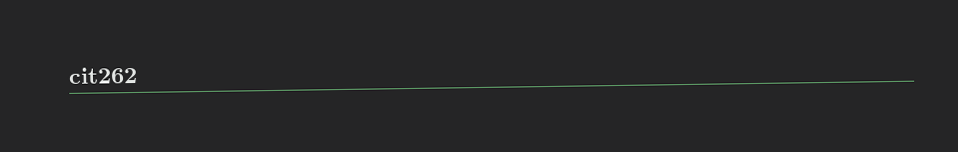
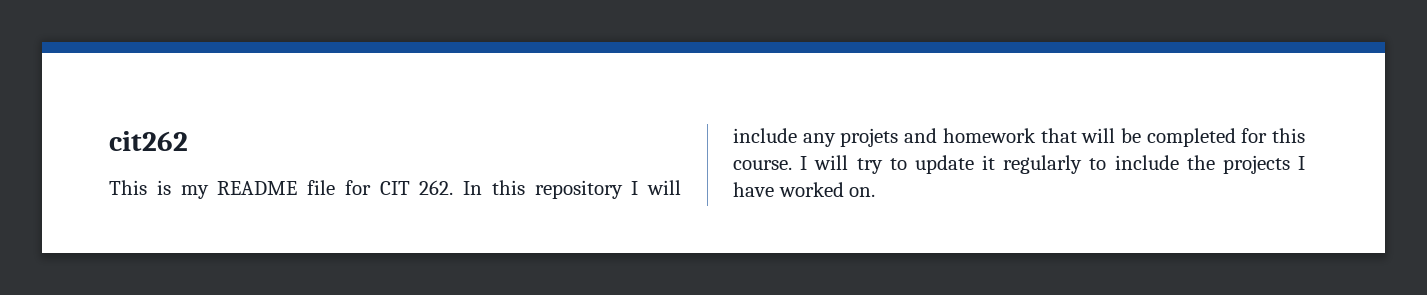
(138, 75) none -> [109,180,681,199] [733,128,1305,147] [733,155,1305,174] [733,182,876,197] // This is my README file for CIT 262. In this repository I will include any projets and homework that will be completed for this course. I will try to update it regularly to include the projects I have worked on.

